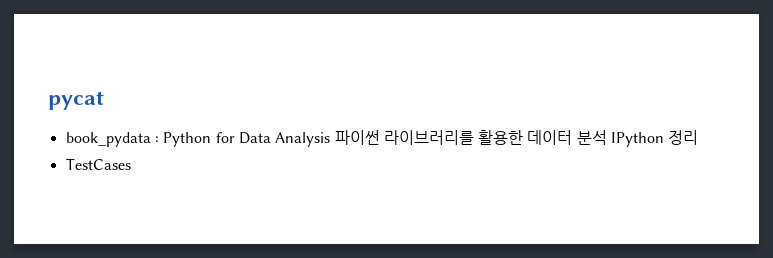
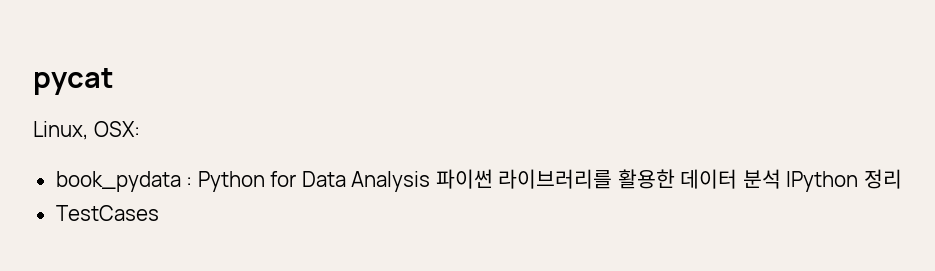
(104, 100) none -> [33,121,140,140] // Linux, OSX:

